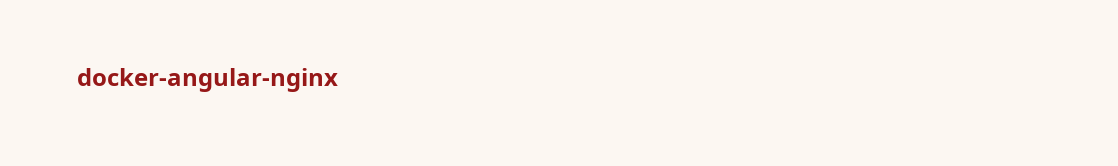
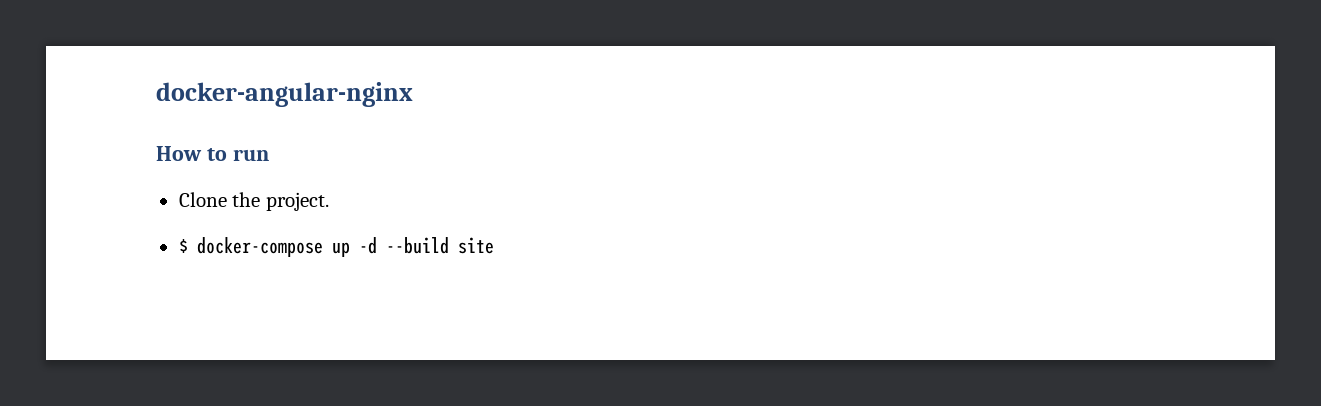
(338, 80) none -> [156,146,269,161] [178,192,329,211] [178,237,494,257] // How to run // Clone the project. // $ docker-compose up -d --build site

